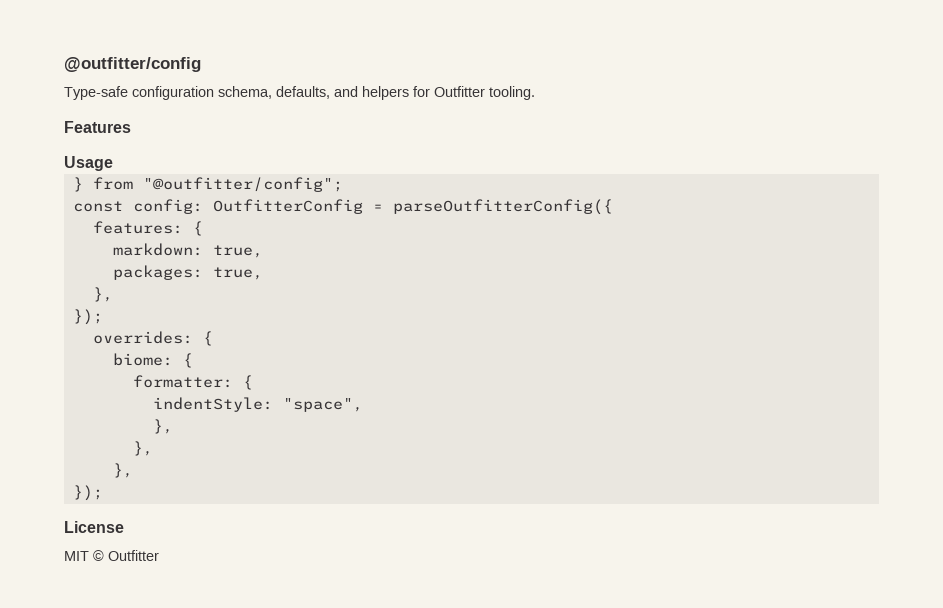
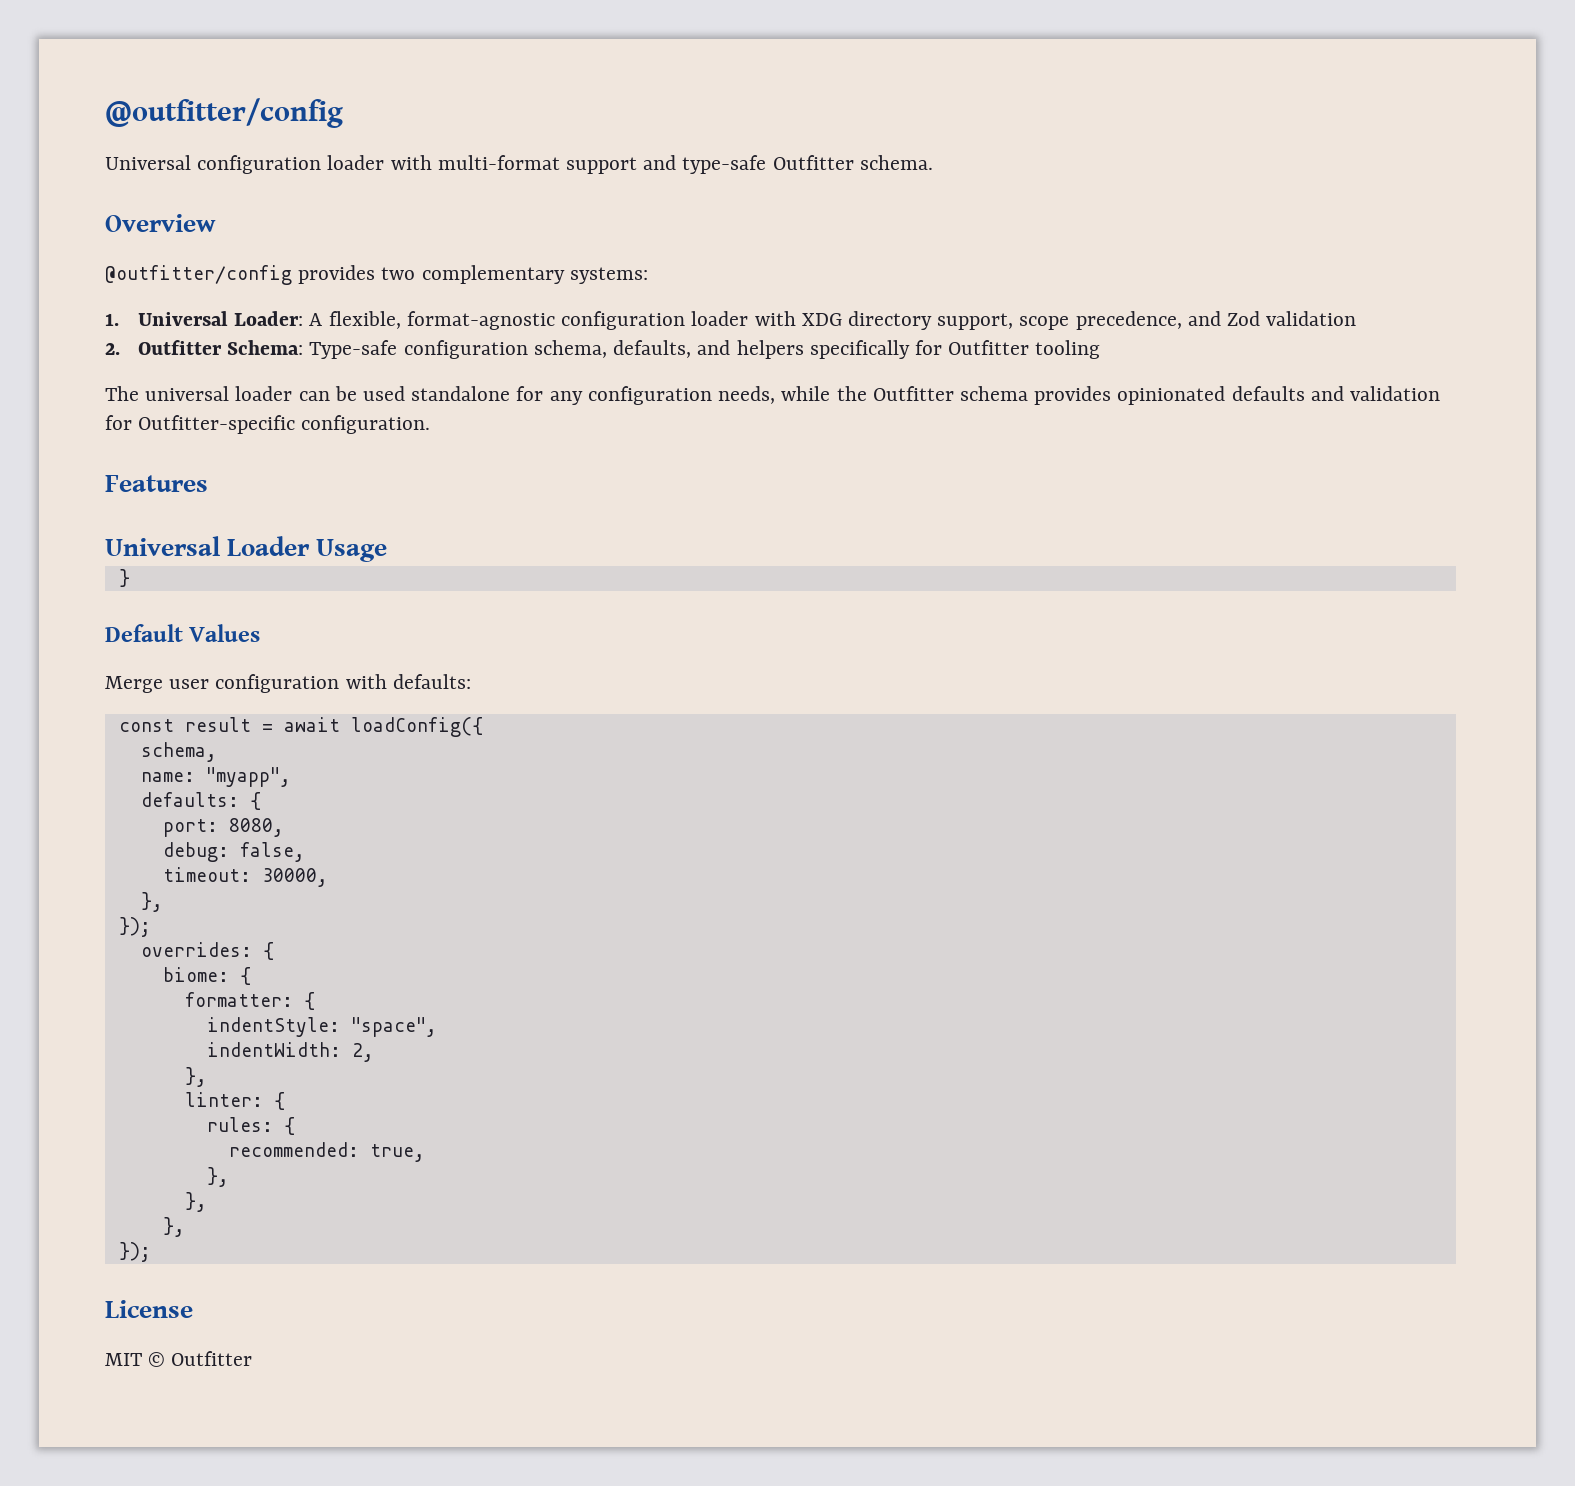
(201, 64) none -> [105,155,933,174] [105,214,216,232] [105,265,648,285] [105,311,1357,330] [105,340,304,355] Universal configuration loader with multi-format support and type-safe Outfitter schema. // Overview // @outfitter/config provides two complementary systems: // 1. Universal Loader: A flexible, format-agnostic configuration loader with XDG directory support, scope precedence, and Zod validation // 2. Outfitter Schema:
(409, 93) none -> [809,340,910,359] specifically
[489,86,535,100] tooling. -> [1035,340,1101,359] [105,386,1440,405] [105,415,431,434] tooling // The universal loader can be used standalone for any configuration needs, while the Outfitter schema provides opinionated defaults and validation for Outfitter-specific configuration.
(131, 127) none -> [105,536,311,556] Universal Loader
[92,177,343,192] [72,199,613,215] [92,221,203,236] [112,243,263,258] [112,265,263,280] from "@outfitter/config"; // const config: OutfitterConfig = parseOutfitterConfig({ // features: { // markdown: true, // packages: true, -> [105,624,261,642] [105,674,471,693] [118,717,483,737] [140,742,217,762] [140,767,291,787] [140,792,261,810] [162,818,284,837] [162,842,305,862] [162,867,328,887] // Default Values // Merge user configuration with defaults: // const result = await loadConfig({ // schema, // name: "myapp", // defaults: { // port: 8080, // debug: false, // timeout: 30000,
(363, 405) none -> [206,1042,374,1062] [184,1067,207,1087] [184,1092,285,1110] [206,1117,295,1135] [228,1142,425,1162] // indentWidth: 2, // }, // linter: { // rules: { // recommended: true,

